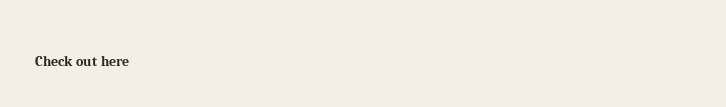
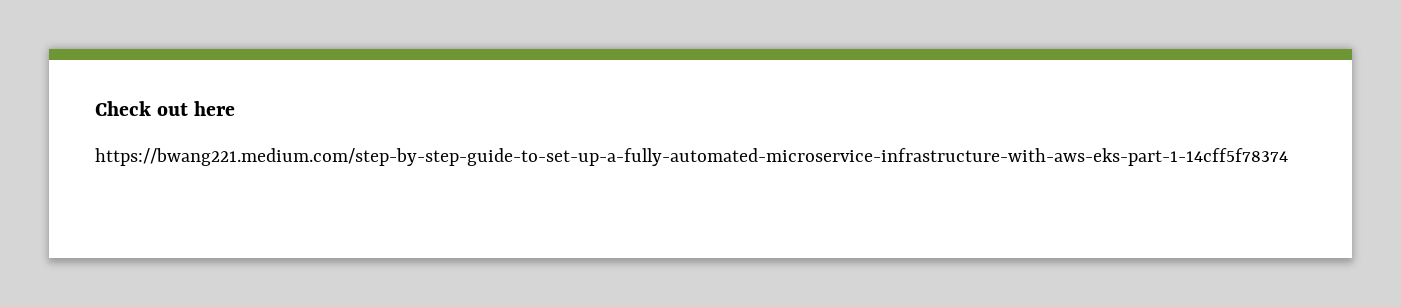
(129, 60) none -> [95,148,1288,166] // https://bwang221.medium.com/step-by-step-guide-to-set-up-a-fully-automated-microservice-infrastructure-with-aws-eks-part-1-14cff5f78374

